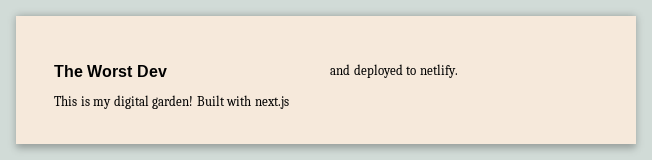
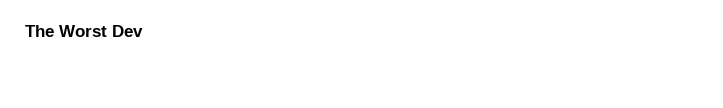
[54,95,289,109] [330,64,458,78] // This is my digital garden! Built with next.js and deployed to netlify. -> (143, 31) none

